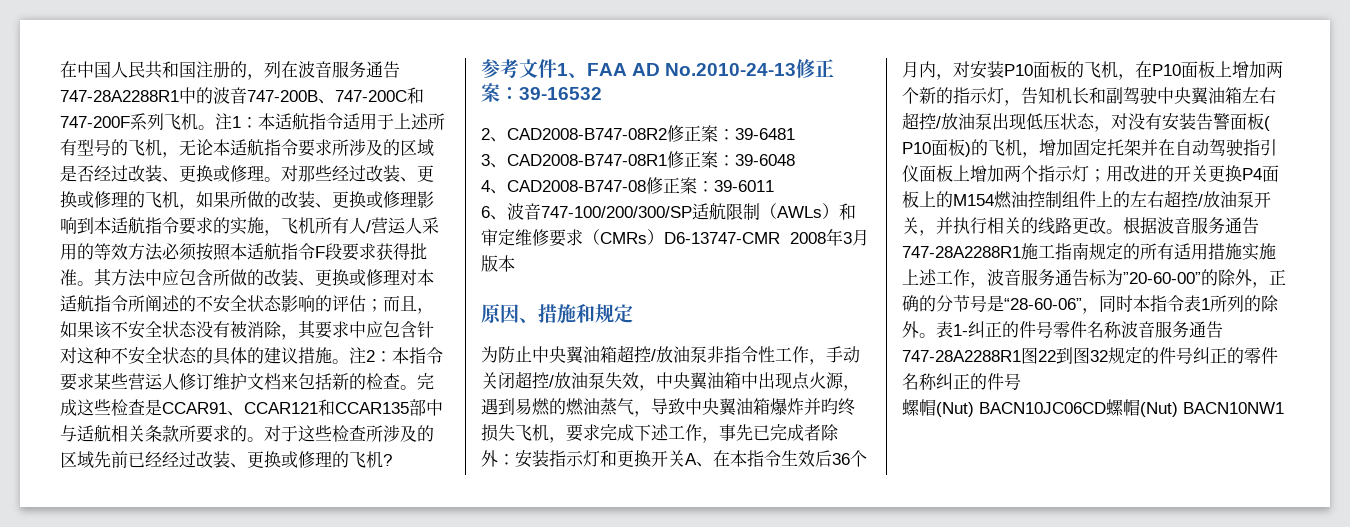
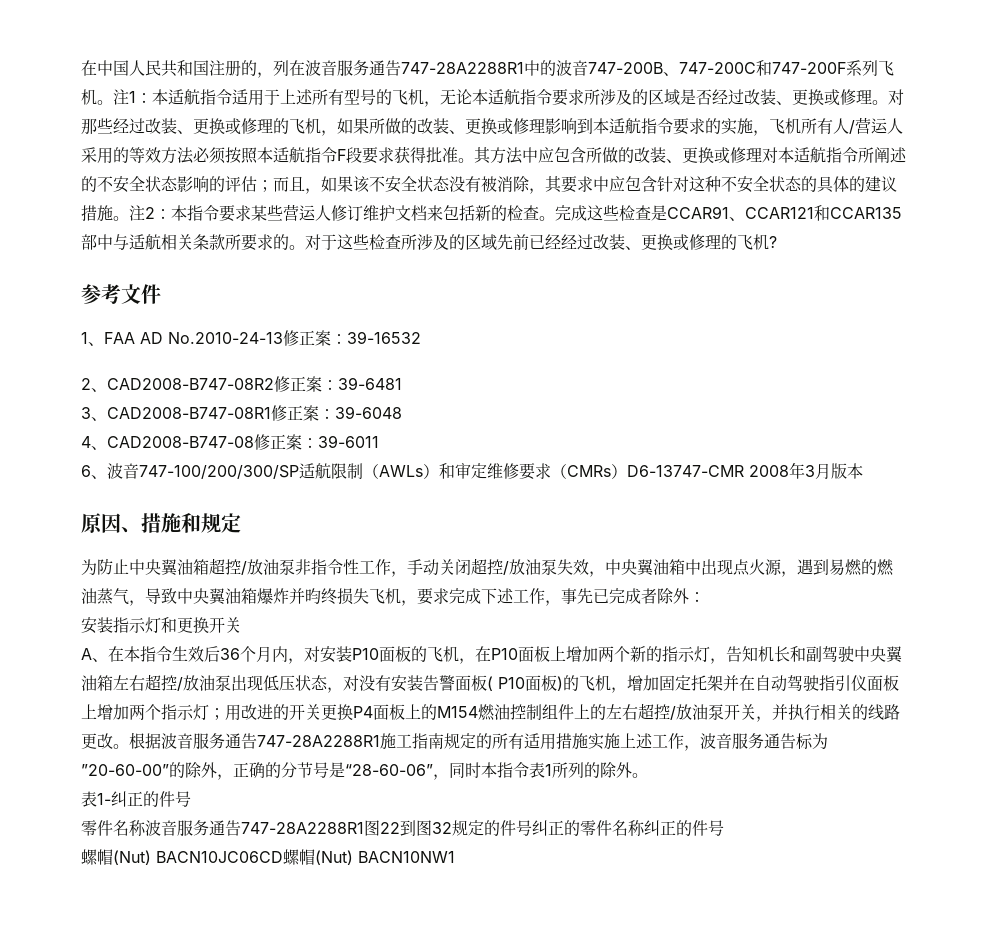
(557, 68) none -> (161, 294) //
(515, 459) none -> (705, 597) //
(685, 458) none -> (241, 625) //
(936, 335) none -> (648, 775) //
(1053, 329) none -> (191, 799) //

